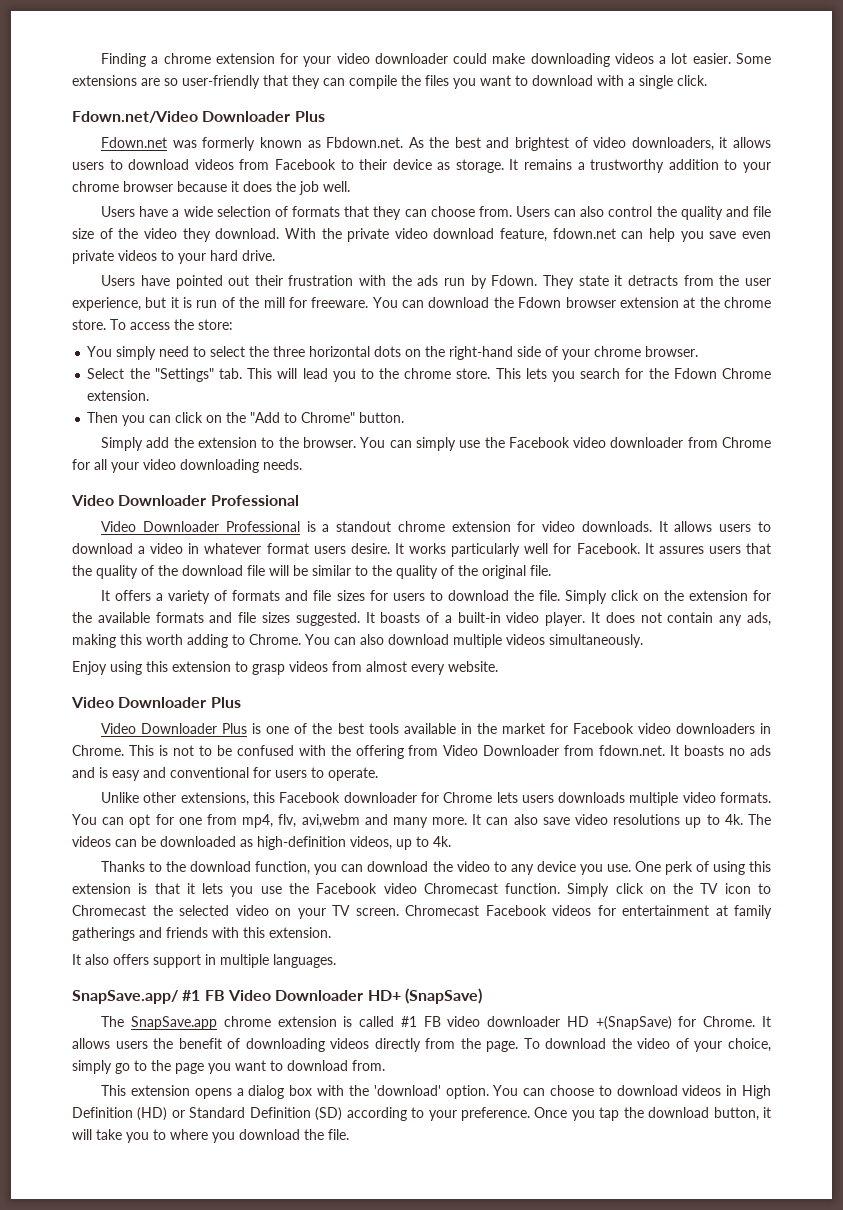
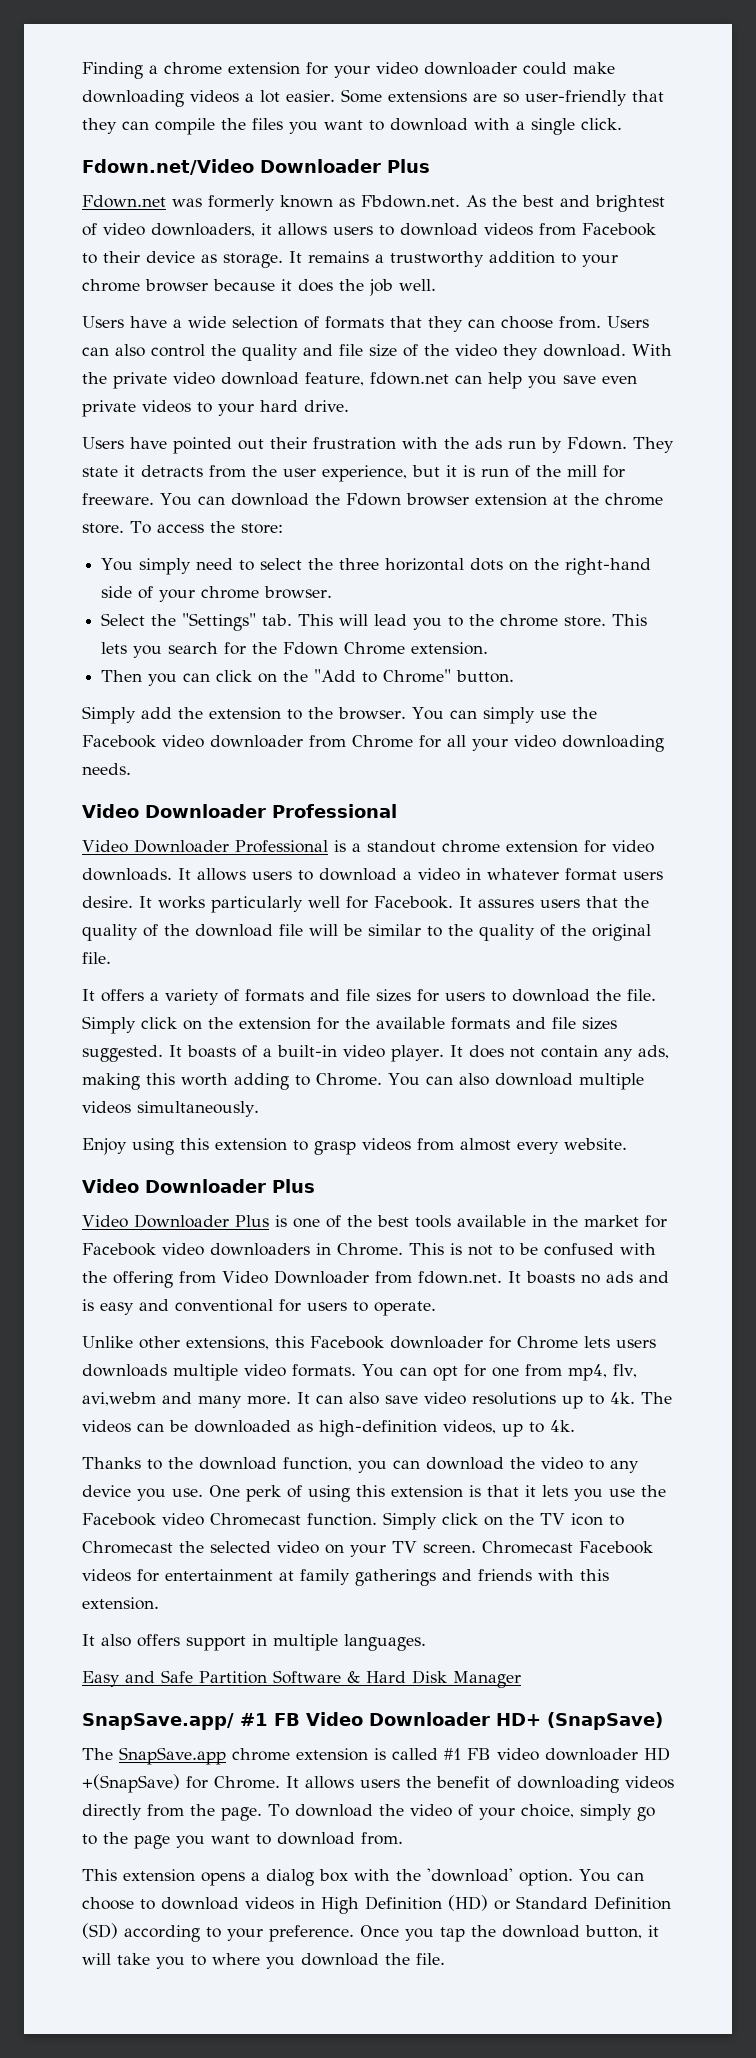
(336, 961) none -> [82,1670,521,1688] // Easy and Safe Partition Software & Hard Disk Manager

